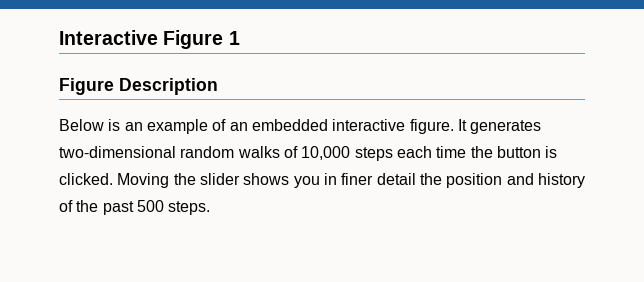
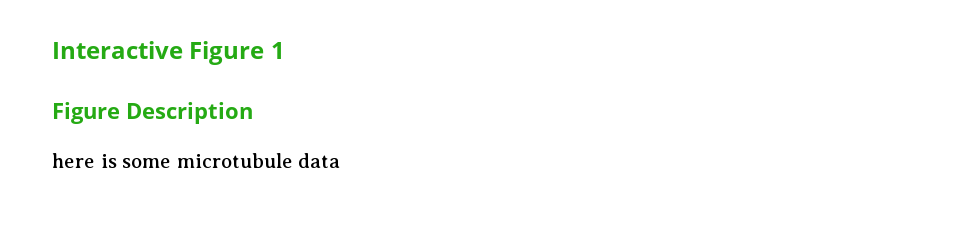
[59,119,542,134] [59,146,558,161] [59,173,585,188] [59,200,211,215] Below is an example of an embedded interactive figure. It generates two-dimensional random walks of 10,000 steps each time the button is clicked. Moving the slider shows you in finer detail the position and history of the past 500 steps. -> [52,153,341,168] here is some microtubule data

